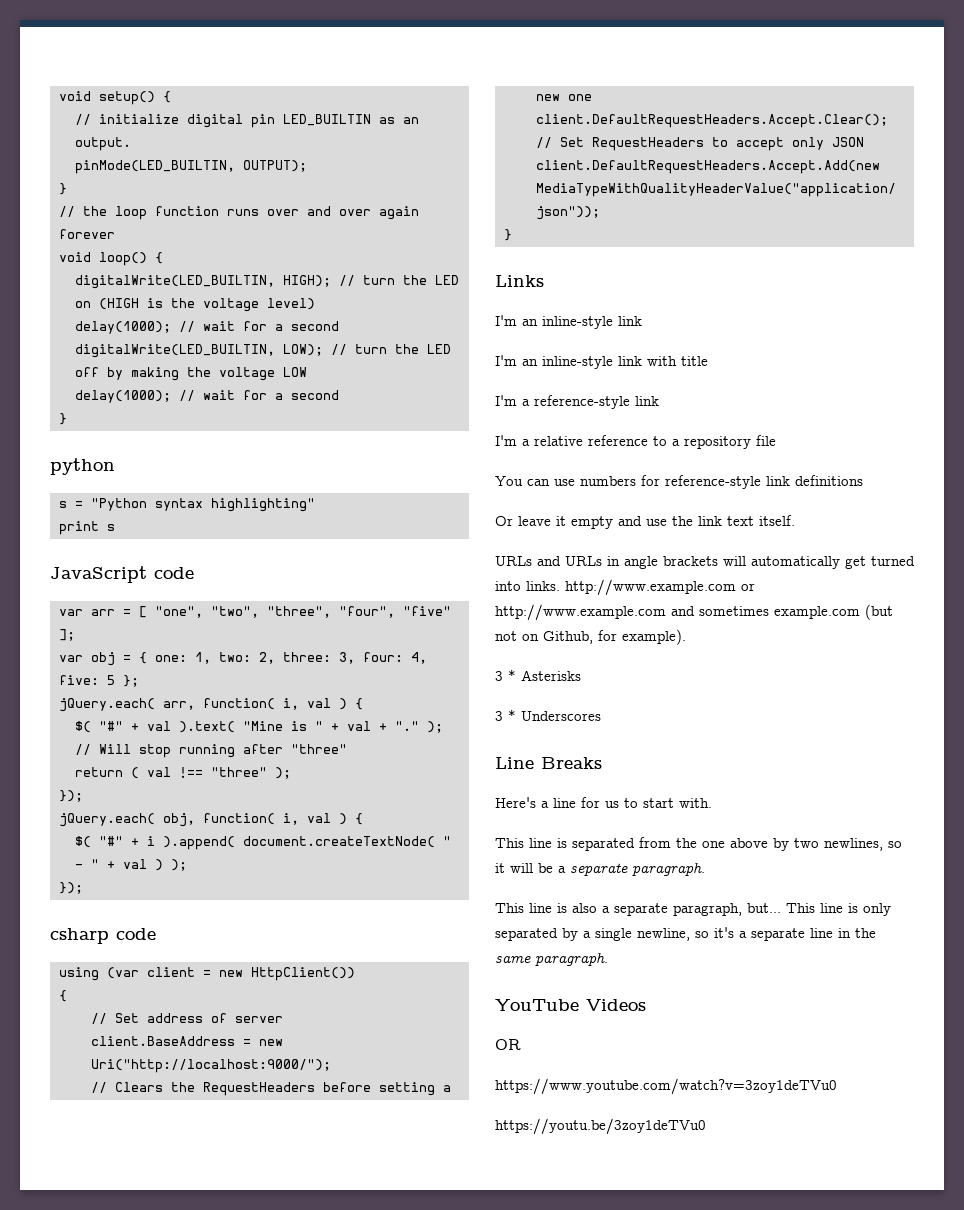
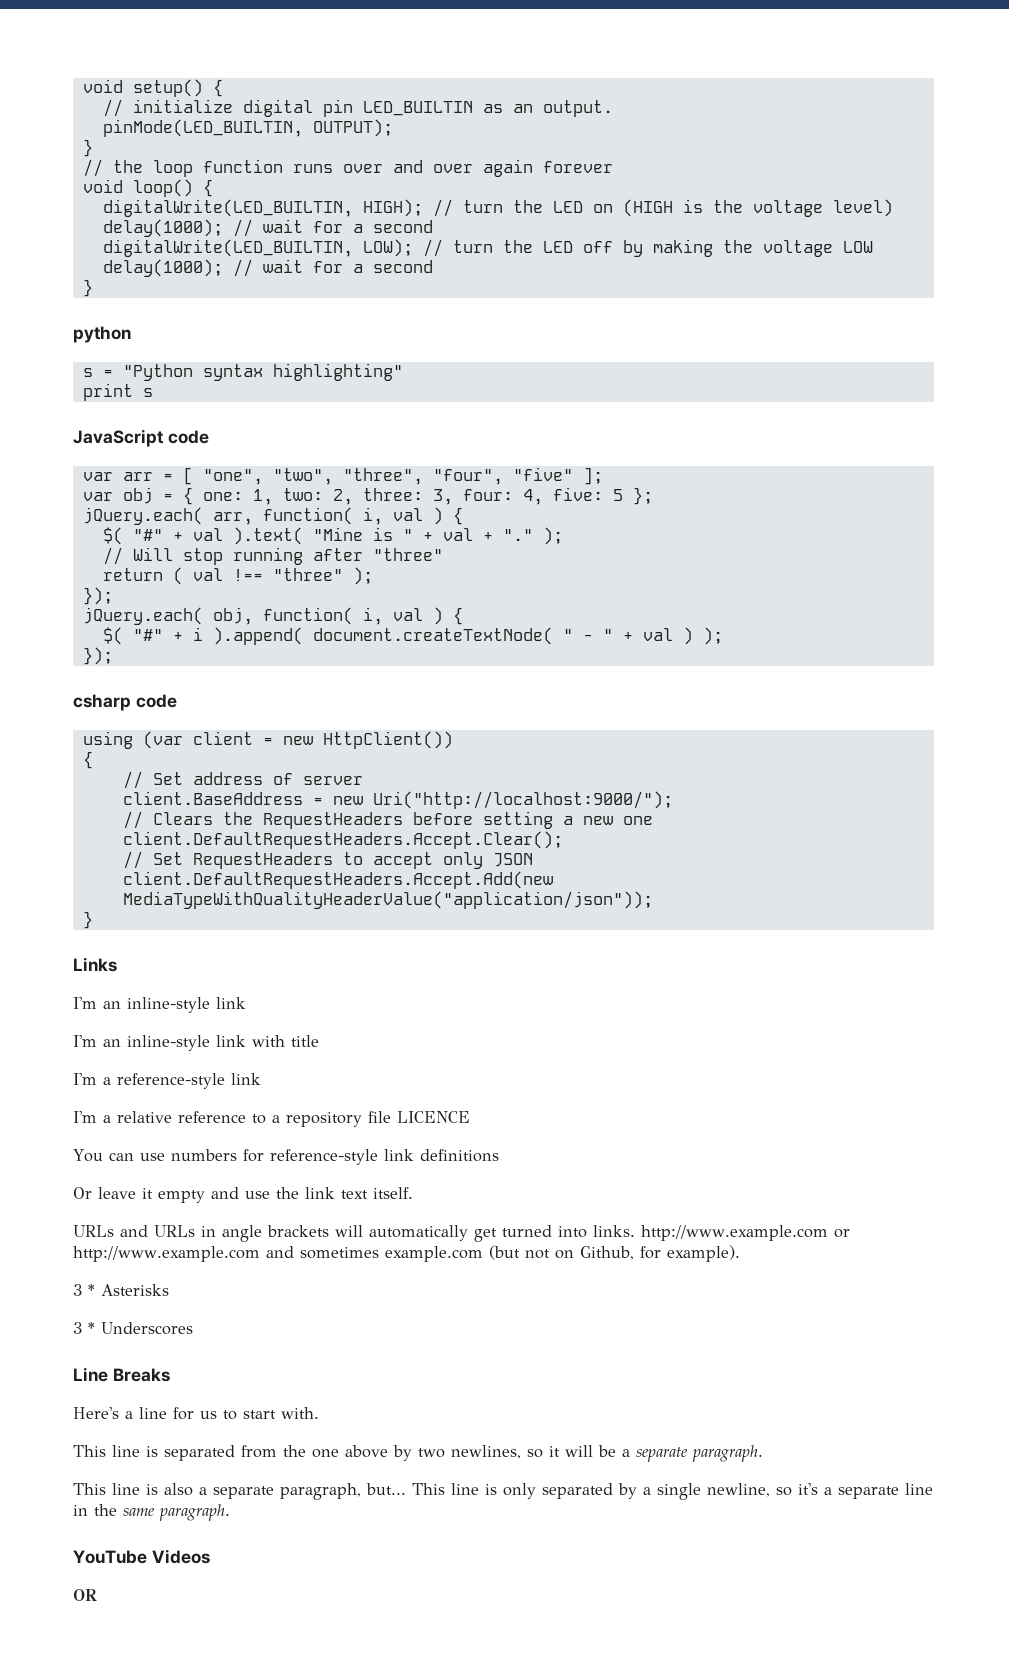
(776, 440) none -> [397,1111,470,1123] LICENCE
[495,1078,837,1095] [495,1118,706,1135] // https://www.youtube.com/watch?v=3zoy1deTVu0 // https://youtu.be/3zoy1deTVu0 -> (97, 1595) none

